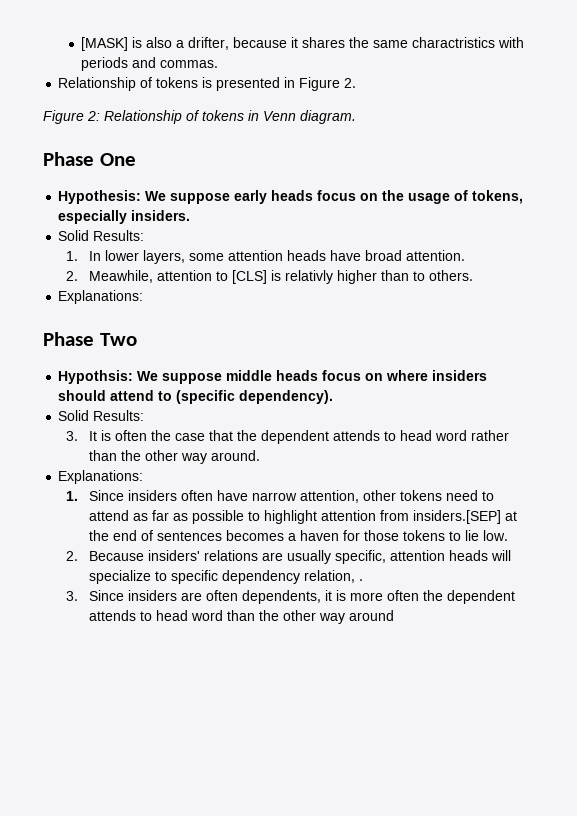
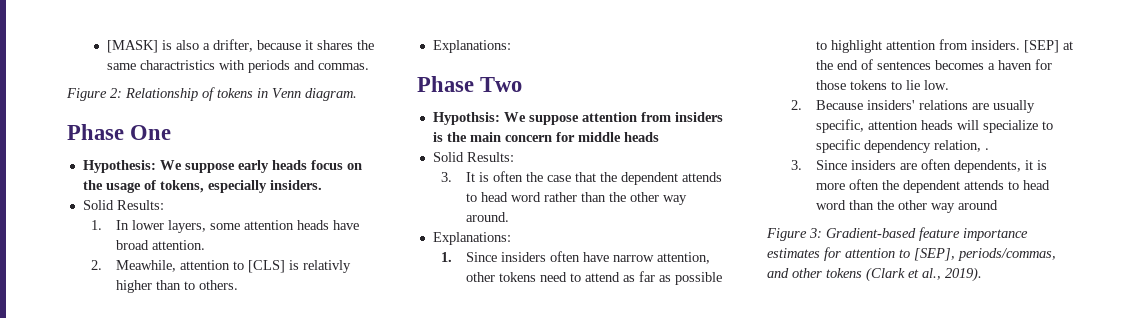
[58,77,357,91] // Relationship of tokens is presented in Figure 2. -> (370, 66) none
[226,370,488,381] [58,390,334,404] middle heads focus on where insiders should attend to (specific dependency). -> [581,112,723,122] [432,132,659,142] attention from insiders is the main concern for middle heads
[413,510,502,524] insiders.[SEP] -> [970,40,1059,53] insiders. [SEP]
(395, 615) none -> [766,227,1028,241] [767,247,1056,261] [767,267,982,282] // Figure 3: Gradient-based feature importance estimates for attention to [SEP], periods/commas, and other tokens (Clark et al., 2019).

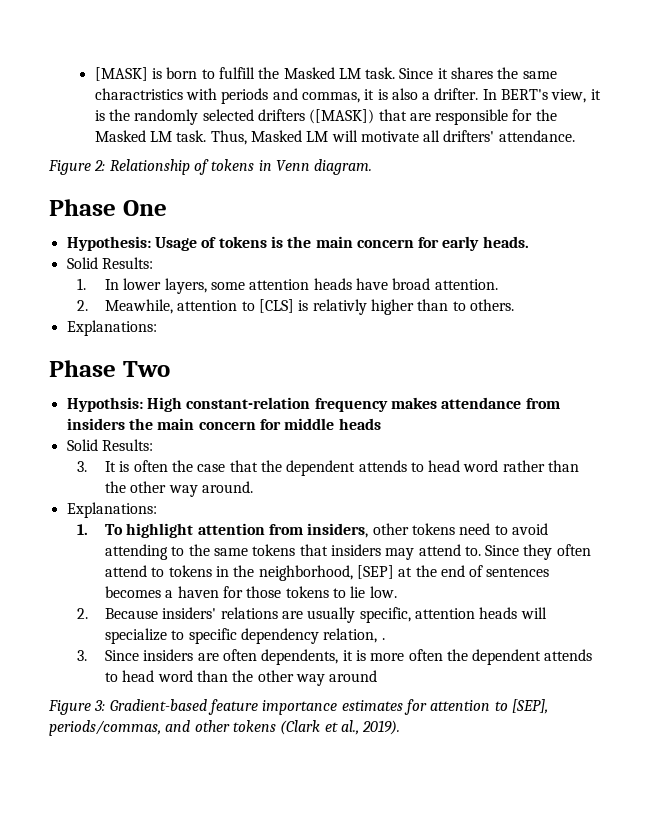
[176,39,302,52] also a drifter, because -> [166,67,434,79] born to fulfill the Masked LM task. Since
[318,63,370,70] commas. -> [301,88,601,103] [94,109,557,125] [94,130,575,145] commas, it is also a drifter. In BERT's view, it is the randomly selected drifters ([MASK]) that are responsible for the Masked LM task. Thus, Masked LM will motivate all drifters' attendance.
[159,160,362,173] [82,180,322,193] We suppose early heads focus on the usage of tokens, especially insiders. -> [154,236,529,251] Usage of tokens is the main concern for early heads.
[503,112,637,125] We suppose attention -> [146,397,522,412] High constant-relation frequency makes attendance
[432,132,443,142] is -> (125, 424) none
[465,251,710,264] [465,271,722,285] [815,39,1020,53] Since insiders often have narrow attention, other tokens need to attend as far as possible to highlight attention from insiders. -> [104,523,548,538] [104,544,591,560] [104,565,353,581] To highlight attention from insiders, other tokens need to avoid attending to the same tokens that insiders may attend to. Since they often attend to tokens in the neighborhood,

